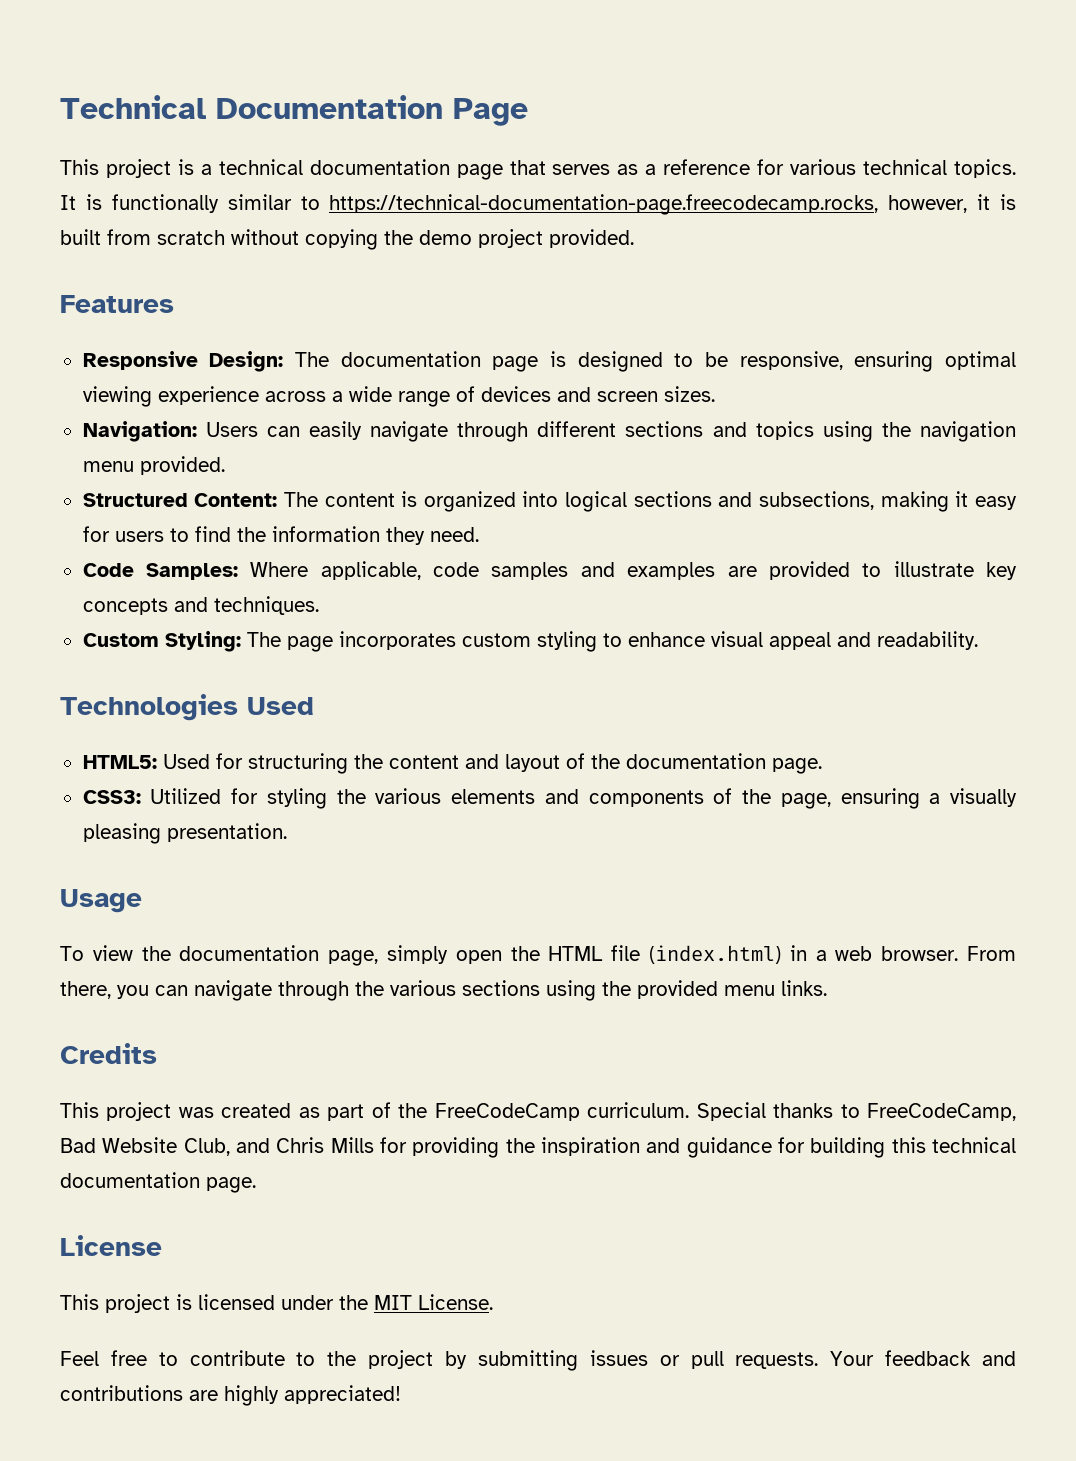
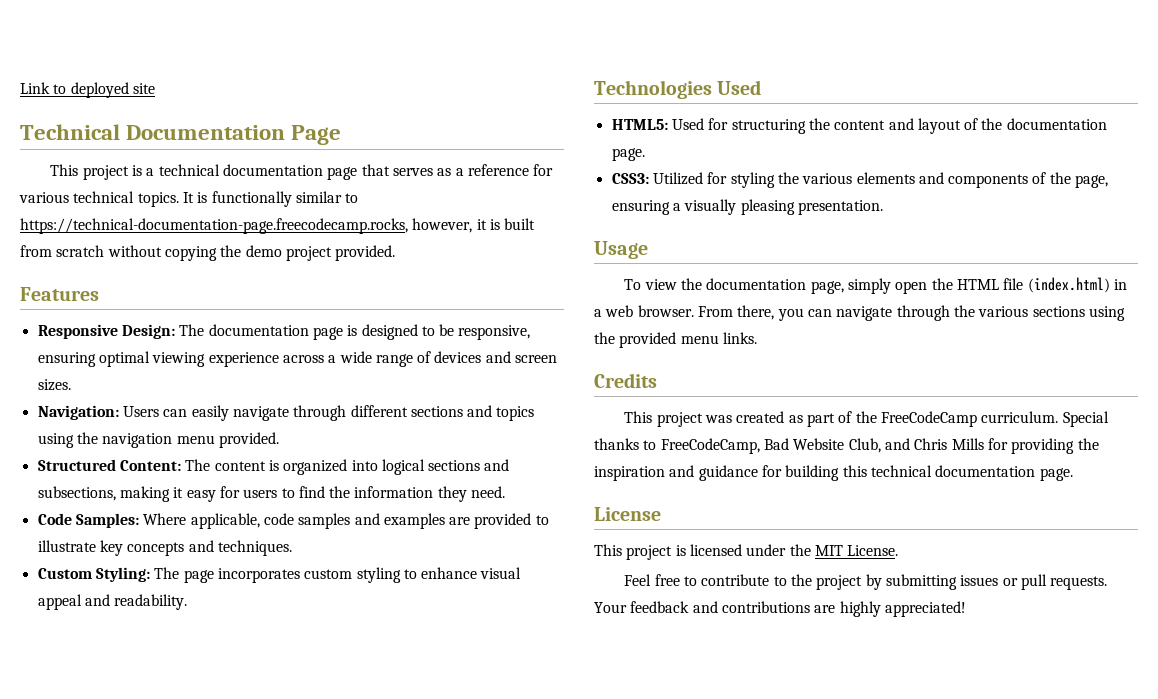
(60, 107) none -> [20,82,155,98] Link to deployed site //

